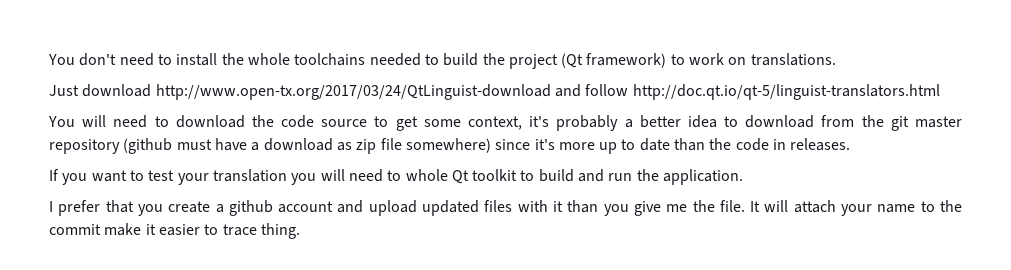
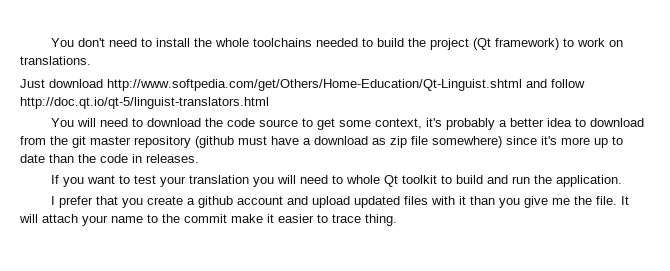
[155,84,551,100] http://www.open-tx.org/2017/03/24/QtLinguist-download -> [107,79,522,91] http://www.softpedia.com/get/Others/Home-Education/Qt-Linguist.shtml

